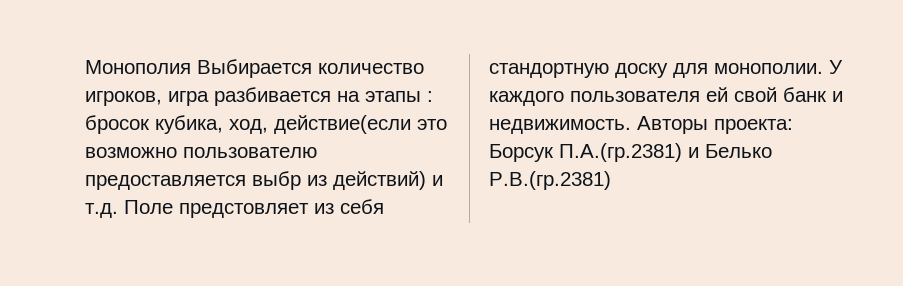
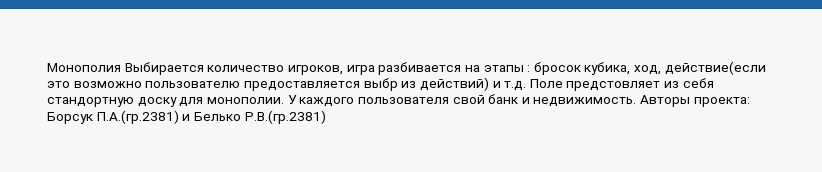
[706,87,728,102] ей -> (449, 100) none

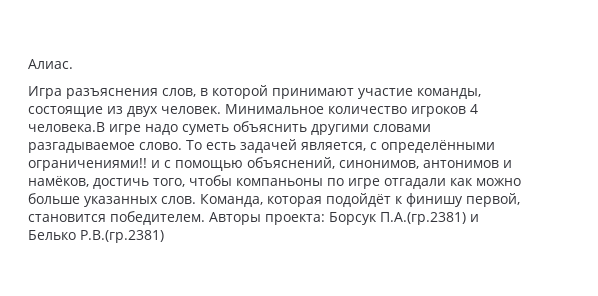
[47,61,766,75] [47,77,714,91] [47,94,637,107] Монополия Выбирается количество игроков, игра разбивается на этапы : бросок кубика, ход, действие(если это возможно пользователю предоставляется выбр из действий) и т.д. Поле предстовляет из себя стандортную доску для монополии. У каждого пользователя свой банк и недвижимость. -> [28,59,73,69] [28,85,481,99] [28,104,478,117] [28,121,431,135] [28,139,495,153] [28,157,512,171] [28,175,521,189] [28,193,520,207] [28,211,205,225] Алиас. // Игра разъяснения слов, в которой принимают участие команды, состоящие из двух человек. Минимальное количество игроков 4 человека.В игре надо суметь объяснить другими словами разгадываемое слово. То есть задачей является, с определёнными ограничениями!! и с помощью объяснений, синонимов, антонимов и намёков, достичь того, чтобы компаньоны по игре отгадали как можно больше указанных слов. Команда, которая подойдёт к финишу первой, становится победителем.

